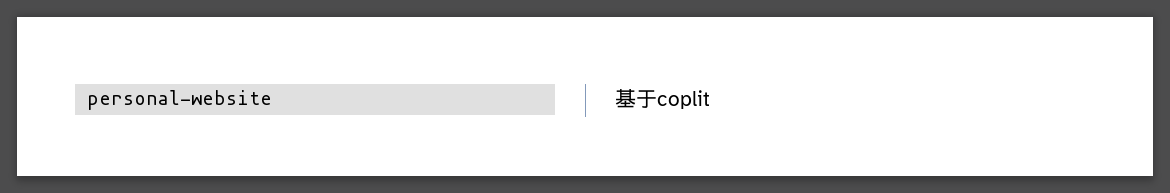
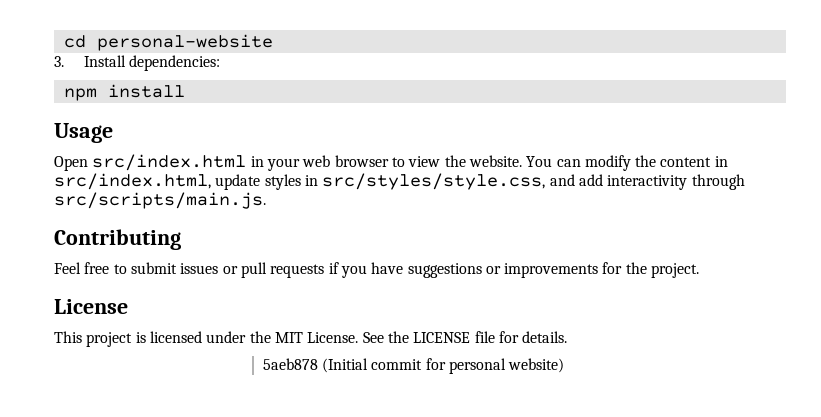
(87, 100) none -> [63,35,86,48] cd
[615,89,710,109] 基于coplit -> [54,55,221,71] [63,84,185,101] [54,123,113,143] [54,154,728,171] [54,173,745,190] [54,192,266,209] [54,229,181,250] [54,262,700,278] [54,299,128,314] [54,331,568,347] [262,358,565,374] 3. Install dependencies: // npm install // Usage // Open src/index.html in your web browser to view the website. You can modify the content in src/index.html, update styles in src/styles/style.css, and add interactivity through src/scripts/main.js. // Contributing // Feel free to submit issues or pull requests if you have suggestions or improvements for the project. // License // This project is licensed under the MIT License. See the LICENSE file for details. // 5aeb878 (Initial commit for personal website)

